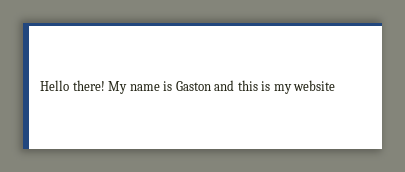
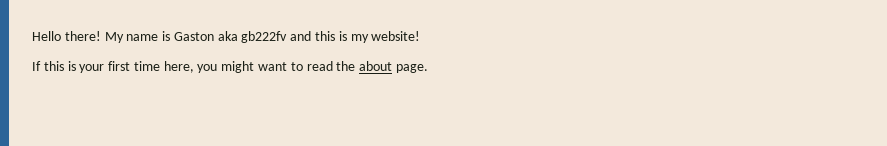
(211, 86) none -> [217,31,288,43] aka gb222fv
[293,80,336,91] website -> [371,31,421,41] [32,61,428,73] website! // If this is your first time here, you might want to read the about page.

